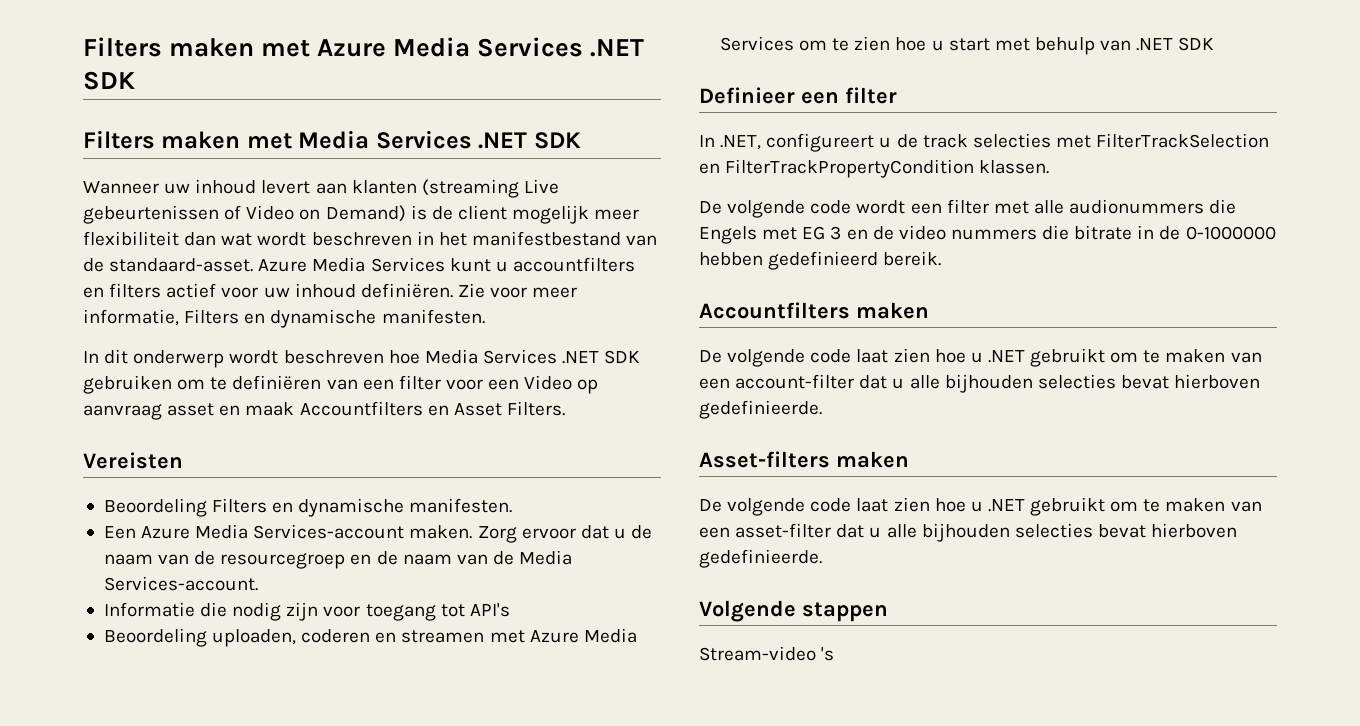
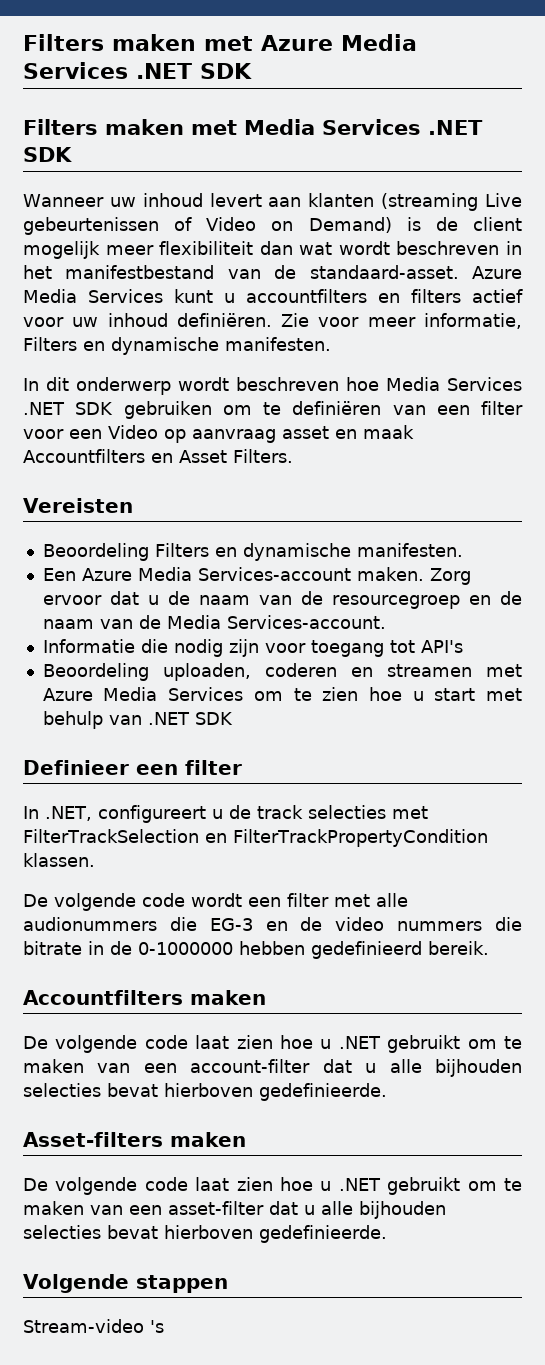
[699,226,842,244] Engels met EG 3 -> [209,918,253,931] EG-3

